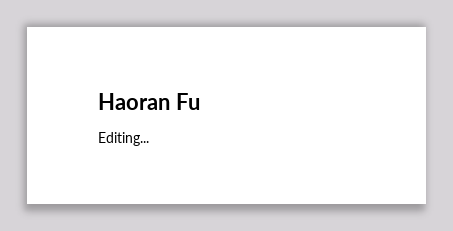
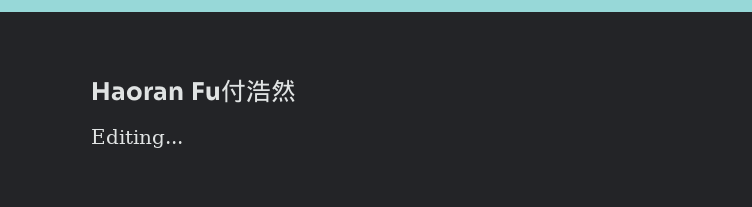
(200, 101) none -> [220,79,296,103] 付浩然

